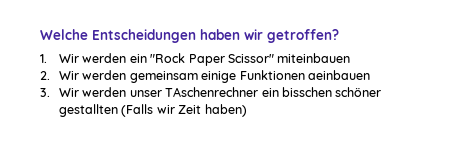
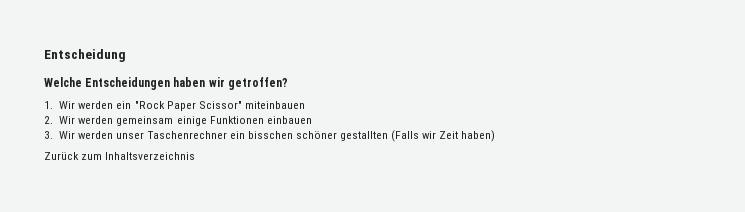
(40, 34) none -> [44,49,126,62] Entscheidung //
[307,70,370,80] aeinbauen -> [266,116,312,124] einbauen
[165,87,259,97] TAschenrechner -> [146,131,227,139] Taschenrechner
(247, 110) none -> [44,152,196,160] // Zurück zum Inhaltsverzeichnis

